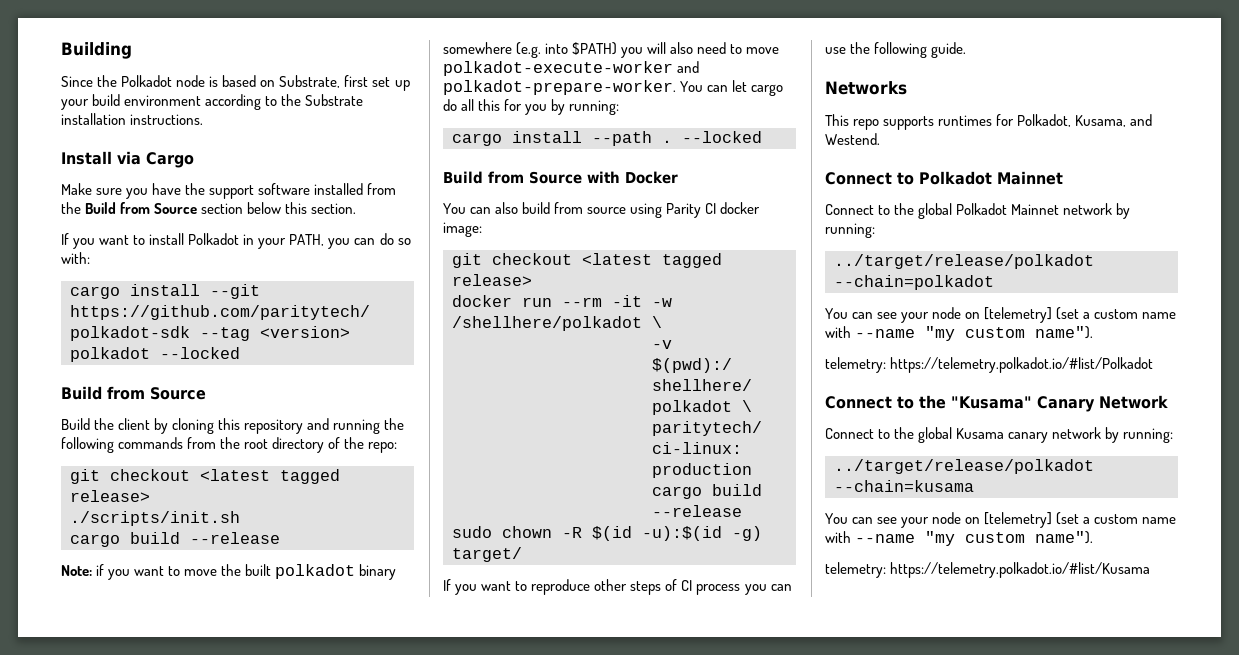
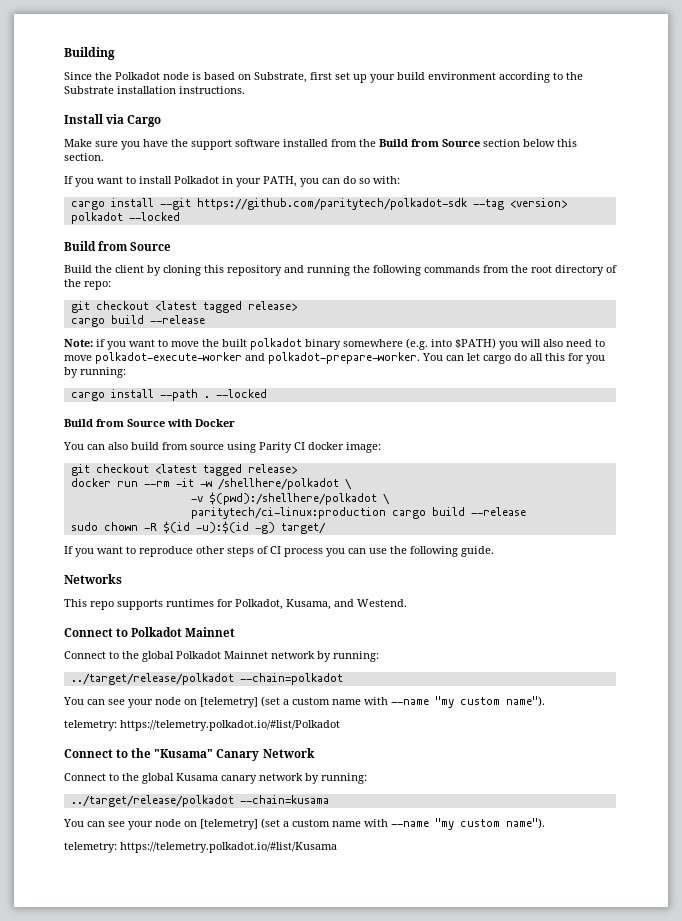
[70,511,240,526] // ./scripts/init.sh -> (297, 306) none

